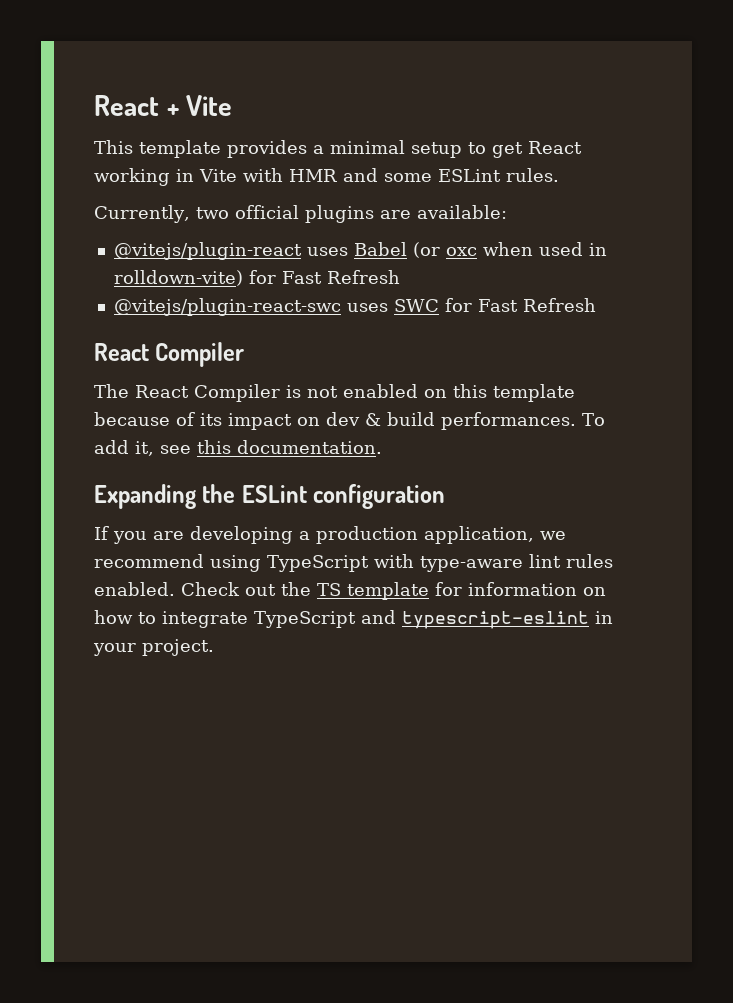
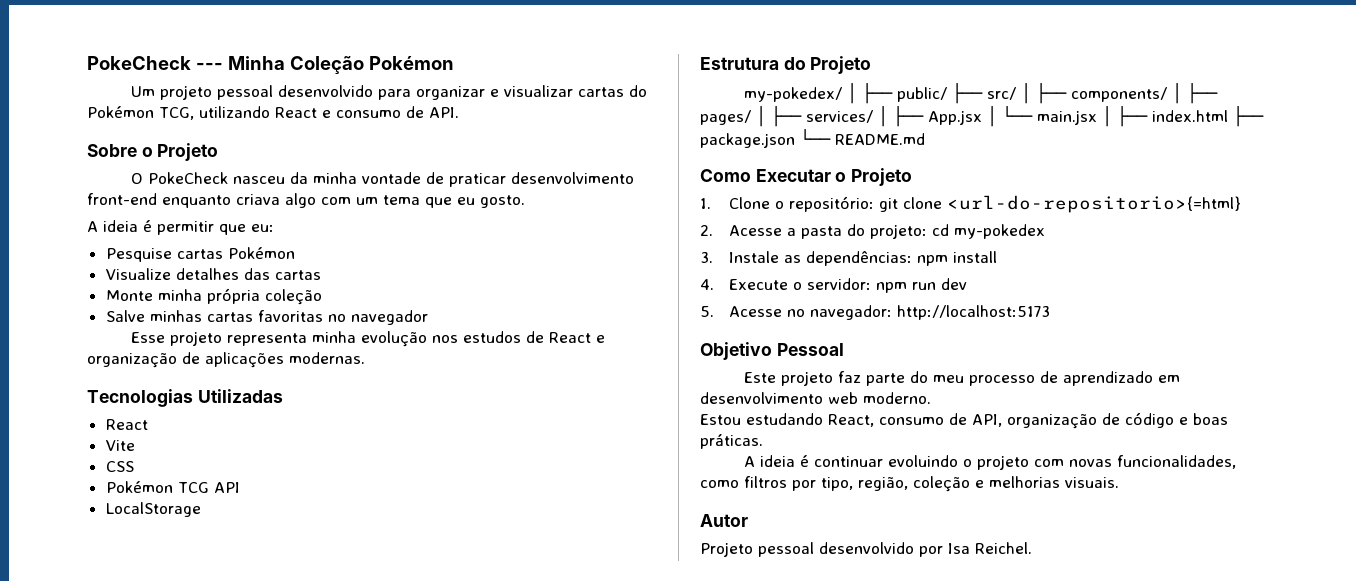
[94,95,233,116] [94,140,582,158] [94,168,559,186] [94,205,507,223] [113,242,607,260] [113,270,400,286] [113,298,596,316] [94,342,245,367] [94,384,575,402] [94,412,605,430] [94,440,382,456] [94,484,446,509] [94,526,566,544] [94,554,613,572] [94,582,606,600] [94,610,613,629] [93,639,214,656] React + Vite // This template provides a minimal setup to get React working in Vite with HMR and some ESLint rules. // Currently, two official plugins are available: // @vitejs/plugin-react uses Babel (or oxc when used in rolldown-vite) for Fast Refresh // @vitejs/plugin-react-swc uses SWC for Fast Refresh // React Compiler // The React Compiler is not enabled on this template because of its impact on dev & build performances. To add it, see this documentation. // Expanding the ESLint configuration // If you are developing a production application, we recommend using TypeScript with type-aware lint rules enabled. Check out the TS template for information on how to integrate TypeScript and typescript-eslint in your project. -> [87,56,454,74] [130,85,647,100] [87,106,459,120] [87,143,219,161] [130,172,634,187] [87,193,525,208] [87,220,274,235] [105,247,295,262] [105,268,321,280] [105,288,322,305] [105,310,428,325] [130,331,605,347] [87,352,365,368] [87,389,283,407] [105,419,148,430] [105,440,135,451] [105,461,134,472] [105,481,240,493] [105,502,201,517] [700,56,872,74] [743,83,1218,104] [700,106,1264,127] [700,129,925,148] [700,168,913,186] [700,195,1242,213] [700,224,1046,239] [700,251,998,266] [700,278,968,293] [700,305,1051,320] [700,342,844,360] [743,371,1180,386] [700,392,931,404] [700,412,1228,429] [700,434,763,449] [743,455,1236,470] [700,476,1119,492] [700,514,748,527] [700,542,1032,557] PokeCheck --- Minha Coleção Pokémon // Um projeto pessoal desenvolvido para organizar e visualizar cartas do Pokémon TCG, utilizando React e consumo de API. // Sobre o Projeto // O PokeCheck nasceu da minha vontade de praticar desenvolvimento front-end enquanto criava algo com um tema que eu gosto. // A ideia é permitir que eu: // Pesquise cartas Pokémon // Visualize detalhes das cartas // Monte minha própria coleção // Salve minhas cartas favoritas no navegador // Esse projeto representa minha evolução nos estudos de React e organização de aplicações modernas. // Tecnologias Utilizadas // React // Vite // CSS // Pokémon TCG API // LocalStorage // Estrutura do Projeto // my-pokedex/ │ ├── public/ ├── src/ │ ├── components/ │ ├── pages/ │ ├── services/ │ ├── App.jsx │ └── main.jsx │ ├── index.html ├── package.json └── README.md // Como Executar o Projeto // 1. Clone o repositório: git clone <url-do-repositorio>{=html} // 2. Acesse a pasta do projeto: cd my-pokedex // 3. Instale as dependências: npm install // 4. Execute o servidor: npm run dev // 5. Acesse no navegador: http://localhost:5173 // Objetivo Pessoal // Este projeto faz parte do meu processo de aprendizado em desenvolvimento web moderno. // Estou estudando React, consumo de API, organização de código e boas práticas. // A ideia é continuar evoluindo o projeto com novas funcionalidades, como filtros por tipo, região, coleção e melhorias visuais. // Autor // Projeto pessoal desenvolvido por Isa Reichel.

